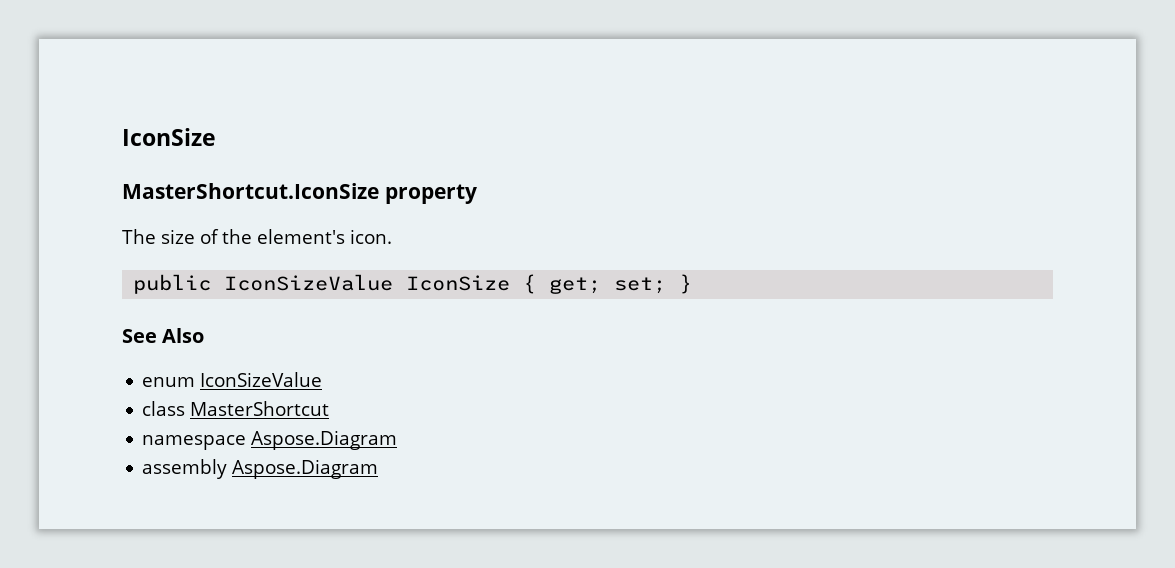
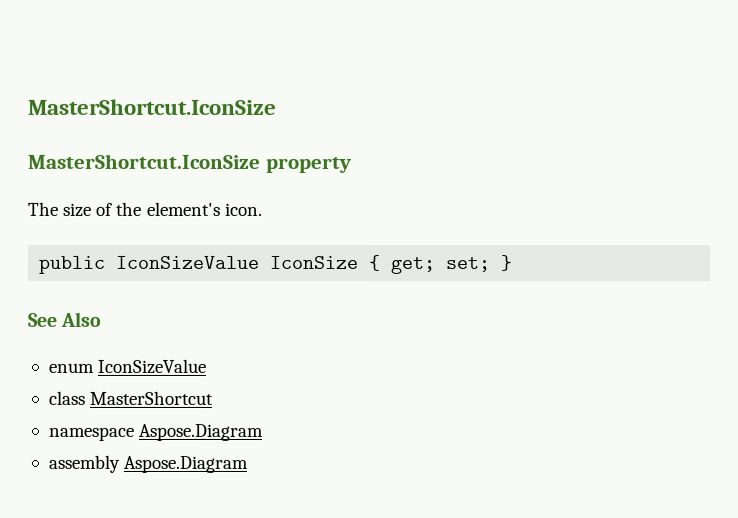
[122,128,216,146] IconSize -> [28,98,277,115] MasterShortcut.IconSize

